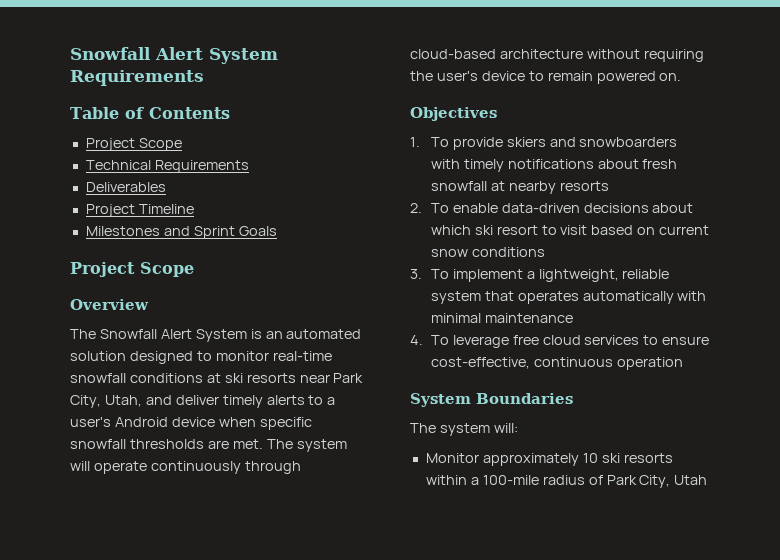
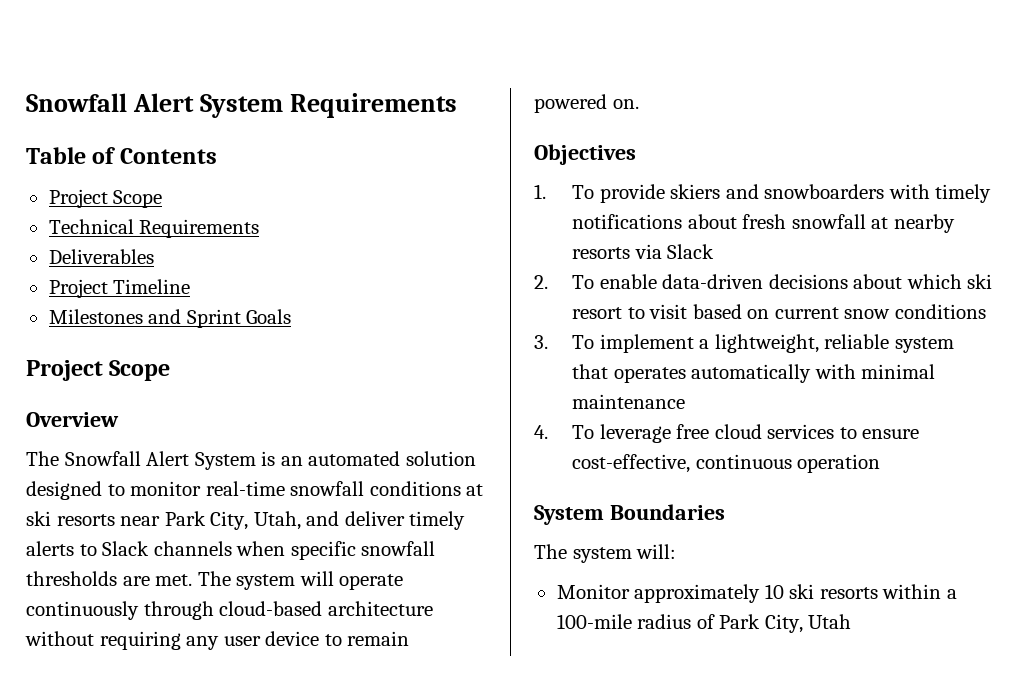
[327,397,336,405] [70,417,215,427] a user's Android device -> [102,541,232,556] Slack channels
[410,71,478,81] the user's -> [186,636,261,650] any user
(609, 186) none -> [634,244,715,259] via Slack

